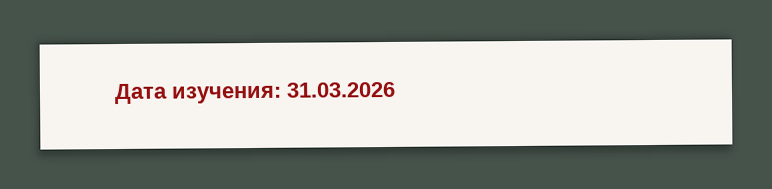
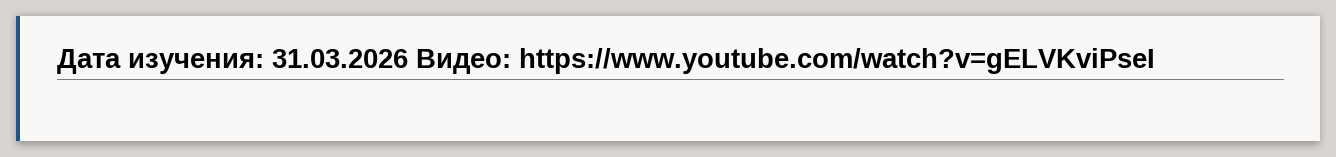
(396, 89) none -> [416,48,1155,74] Видео: https://www.youtube.com/watch?v=gELVKviPseI

